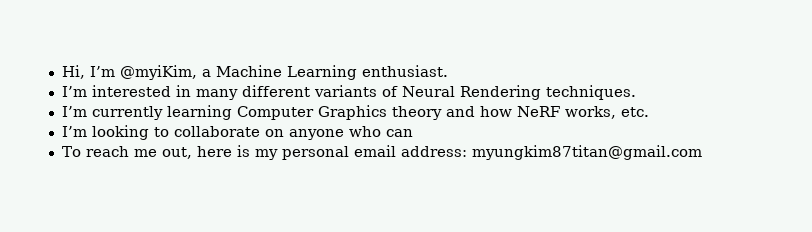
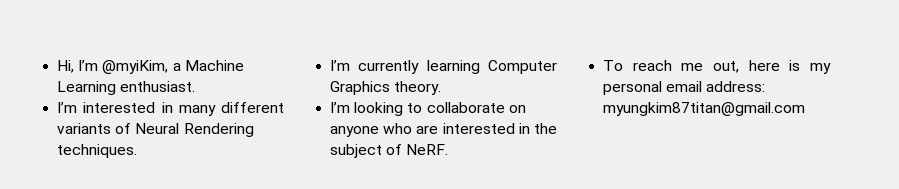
[391,106,649,120] theory and how NeRF works, etc. -> [394,81,442,95] theory.
[385,129,413,137] can -> [416,123,557,134] [330,144,449,158] are interested in the subject of NeRF.

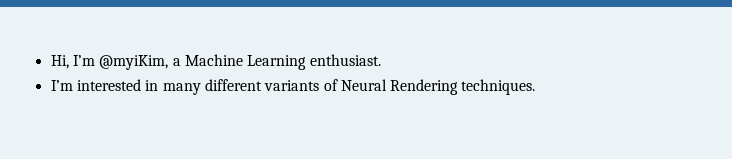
[330,60,557,74] [330,81,442,95] [330,102,526,116] [330,123,557,137] [330,144,449,158] [603,60,831,74] [603,81,766,95] [603,102,806,116] // I’m currently learning Computer Graphics theory. // I’m looking to collaborate on anyone who are interested in the subject of NeRF. // To reach me out, here is my personal email address: myungkim87titan@gmail.com -> (536, 87) none

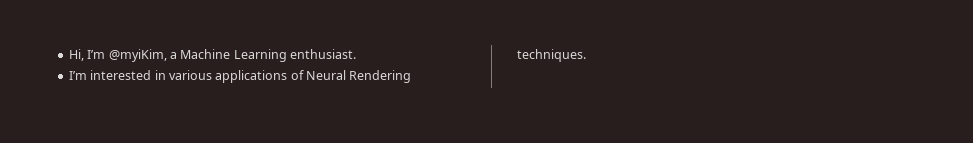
[162,79,320,95] many different variants -> [168,70,288,83] various applications

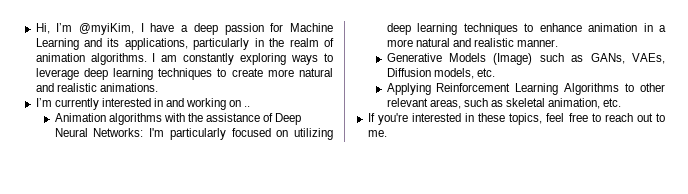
[169,49,356,62] [68,70,412,83] [516,49,586,62] a Machine Learning enthusiast. // I’m interested in various applications of Neural Rendering techniques. -> [140,23,333,35] [35,38,334,50] [35,53,333,65] [35,68,333,80] [35,83,158,92] [35,98,251,110] [54,113,302,125] [54,128,333,140] [386,23,666,35] [386,38,559,47] [386,53,665,65] [386,68,495,79] [386,83,665,95] [386,98,622,109] [367,113,665,125] [367,130,387,137] I have a deep passion for Machine Learning and its applications, particularly in the realm of animation algorithms. I am constantly exploring ways to leverage deep learning techniques to create more natural and realistic animations. // I’m currently interested in and working on .. // Animation algorithms with the assistance of Deep Neural Networks: I'm particularly focused on utilizing deep learning techniques to enhance animation in a more natural and realistic manner. // Generative Models (Image) such as GANs, VAEs, Diffusion models, etc. // Applying Reinforcement Learning Algorithms to other relevant areas, such as skeletal animation, etc. // If you're interested in these topics, feel free to reach out to me.

